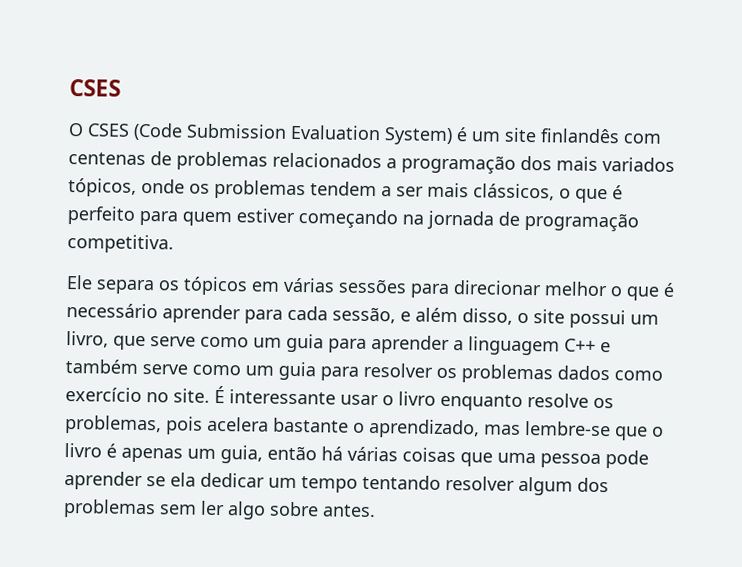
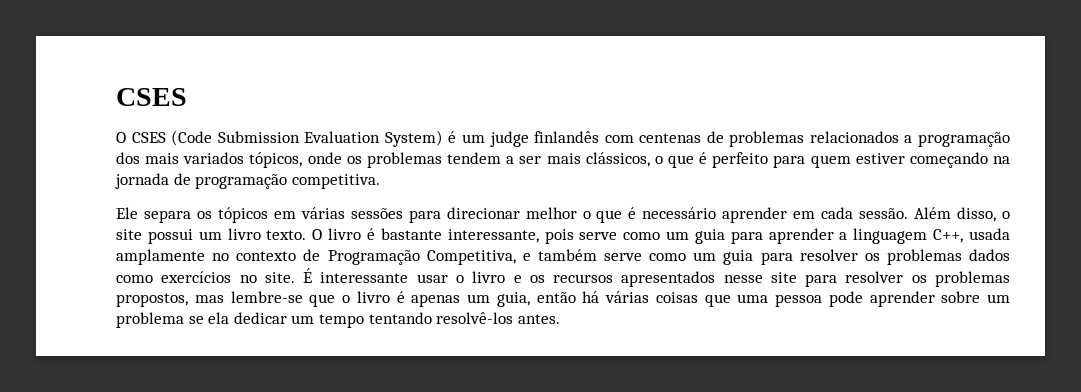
[504,127,537,143] site -> [489,131,529,147] judge
[244,305,458,324] para cada sessão, e além -> [793,207,952,219] em cada sessão. Além
[66,331,146,351] livro, que -> [227,228,574,244] livro texto. O livro é bastante interessante, pois
[564,338,596,352] C++ -> [933,228,1011,243] [116,249,516,265] C++, usada amplamente no contexto de Programação Competitiva,
[65,387,142,403] exercício -> [161,271,232,283] exercícios
[440,393,614,411] [65,415,480,439] enquanto resolve os problemas, pois acelera bastante o aprendizado, -> [513,271,1011,287] [116,293,188,307] e os recursos apresentados nesse site para resolver os problemas propostos,
(143, 481) none -> [941,291,1010,303] [116,312,184,328] sobre um problema
[445,475,609,496] [63,499,319,520] resolver algum dos problemas sem ler algo sobre -> [436,312,514,324] resolvê-los

